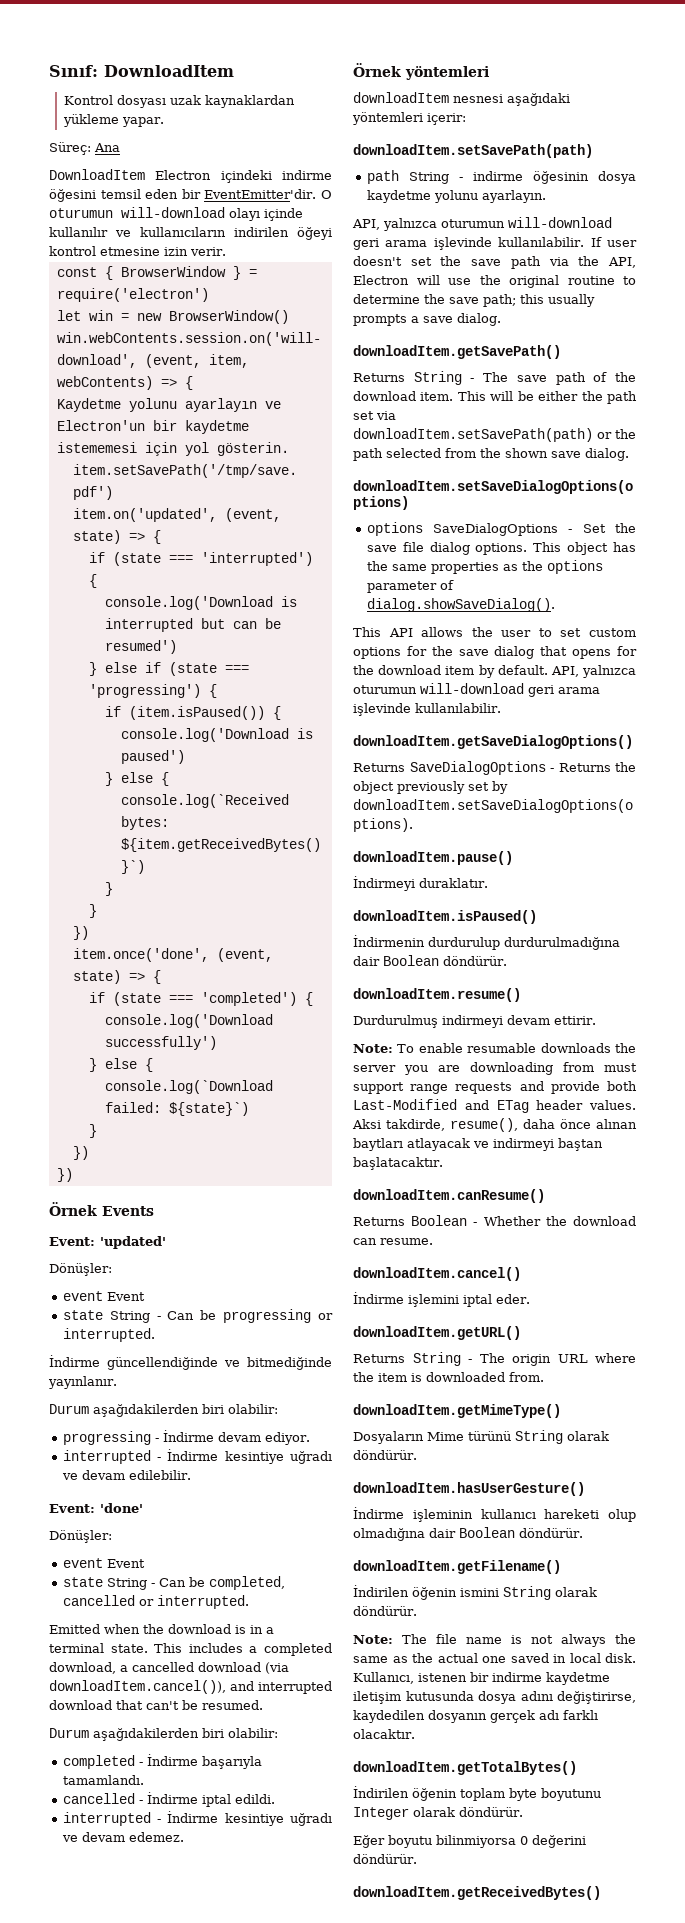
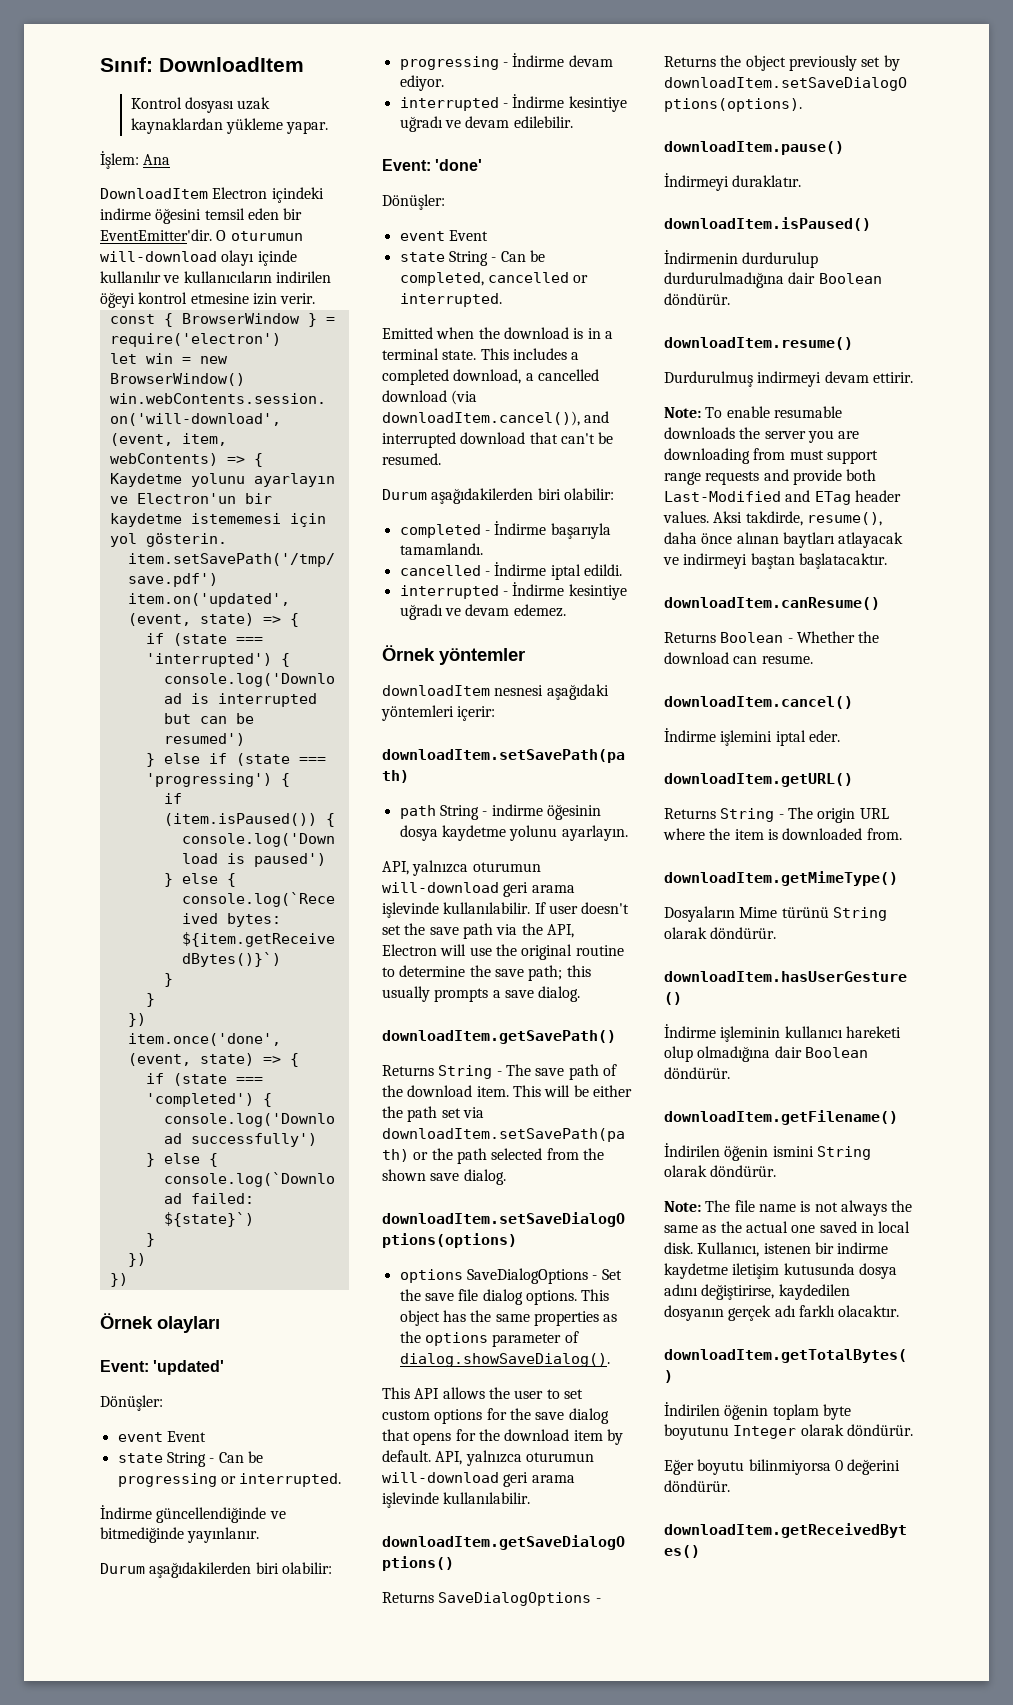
[49,142,91,155] Süreç: -> [100,151,139,169] İşlem:
[102,1206,154,1216] Events -> [157,1316,220,1333] olayları
[405,66,489,80] yöntemleri -> [439,648,525,665] yöntemler

